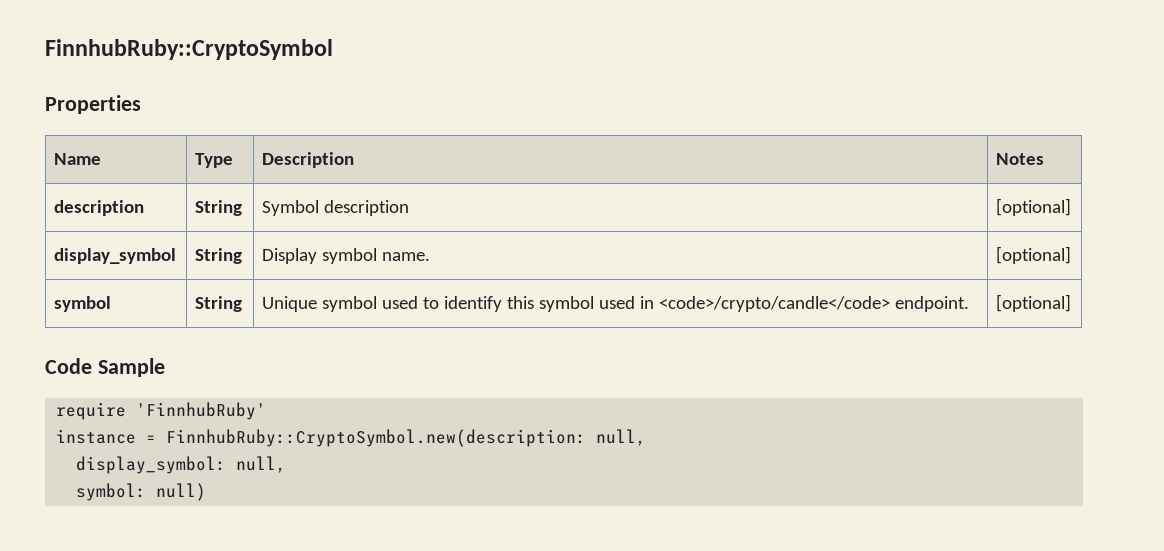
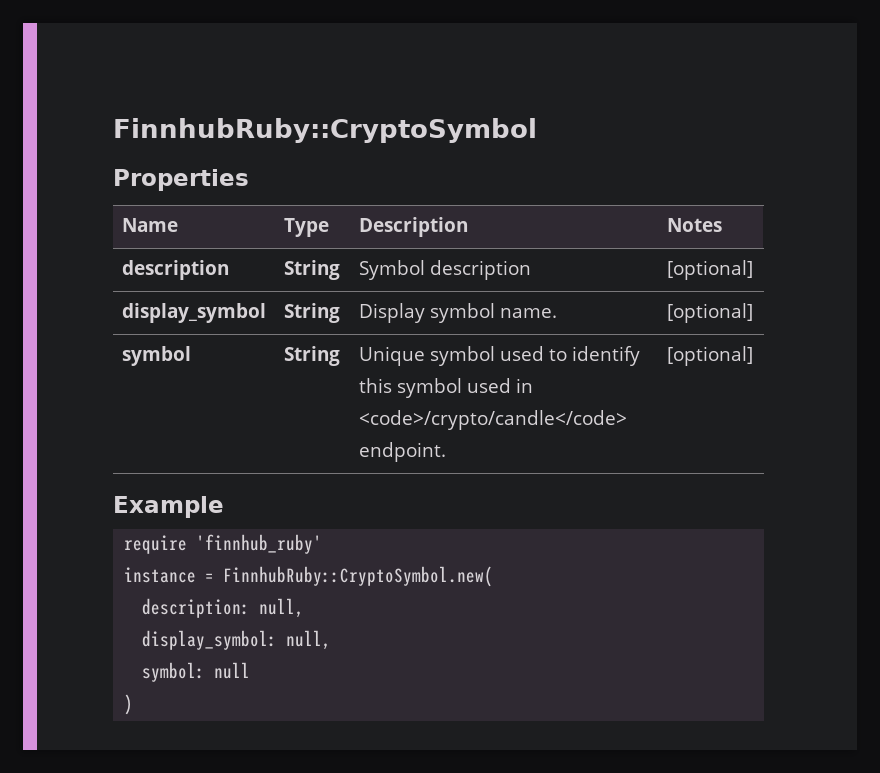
[45,358,165,377] Code Sample -> [113,496,224,518] Example
[136,402,267,420] 'FinnhubRuby' -> [196,534,323,554] 'finnhub_ruby'
[166,429,587,447] FinnhubRuby::CryptoSymbol.new(description: -> [223,566,494,587] [142,598,251,618] FinnhubRuby::CryptoSymbol.new( // description:
[156,483,207,501] null) -> [214,662,251,679] [124,694,134,715] null // )

